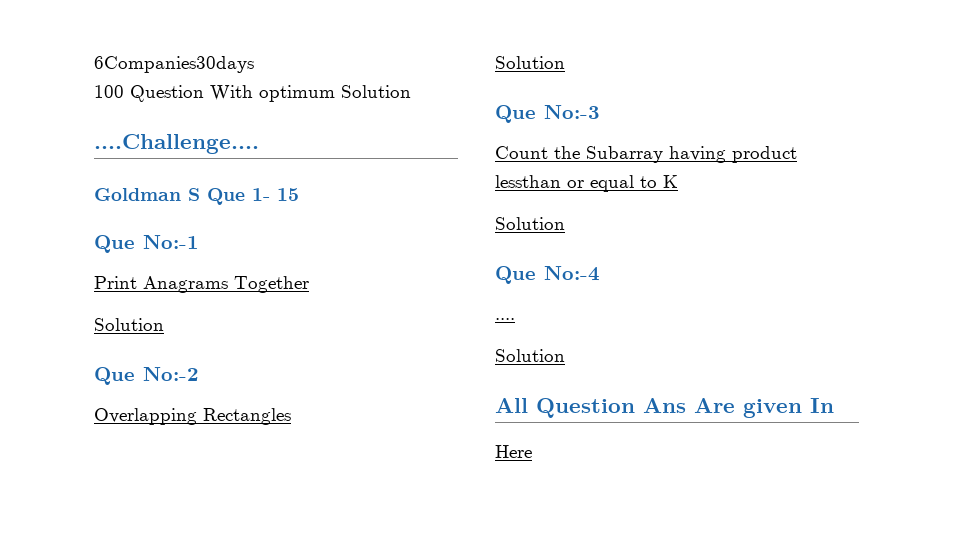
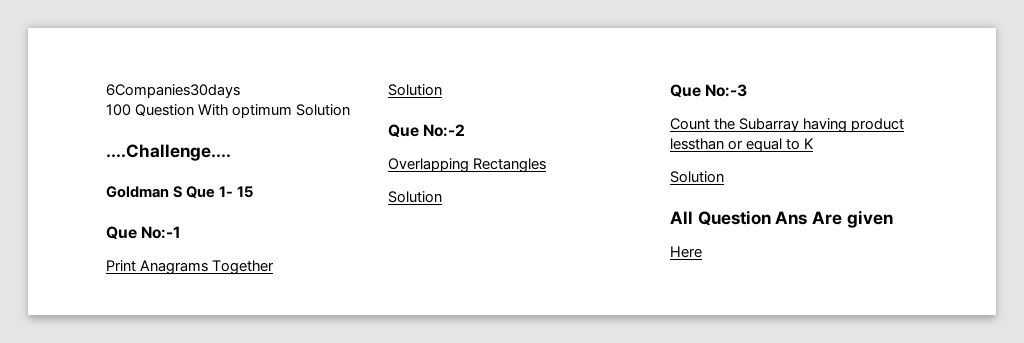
[495,266,600,284] [495,318,515,320] [495,349,565,362] // Que No:-4 // .... // Solution -> (724, 177) none
[810,398,834,413] In -> (893, 219) none

